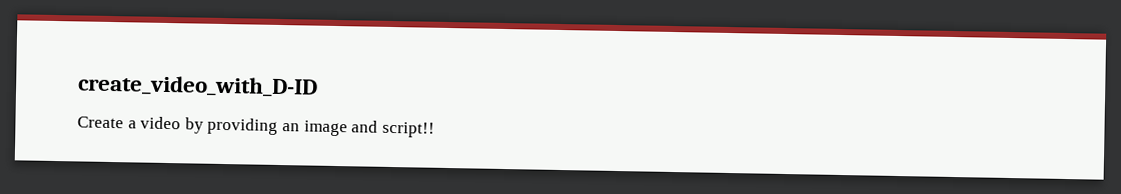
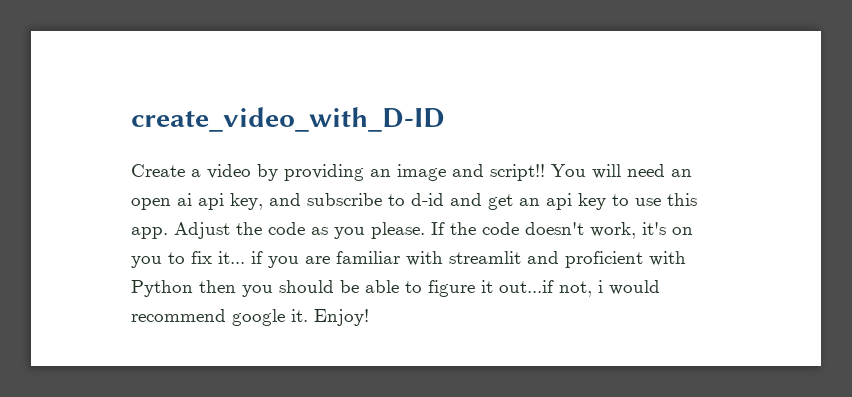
(435, 129) none -> [551,164,692,179] [131,193,697,210] [131,222,693,239] [131,251,686,268] [131,280,660,297] [131,309,369,326] You will need an open ai api key, and subscribe to d-id and get an api key to use this app. Adjust the code as you please. If the code doesn't work, it's on you to fix it... if you are familiar with streamlit and proficient with Python then you should be able to figure it out...if not, i would recommend google it. Enjoy!

